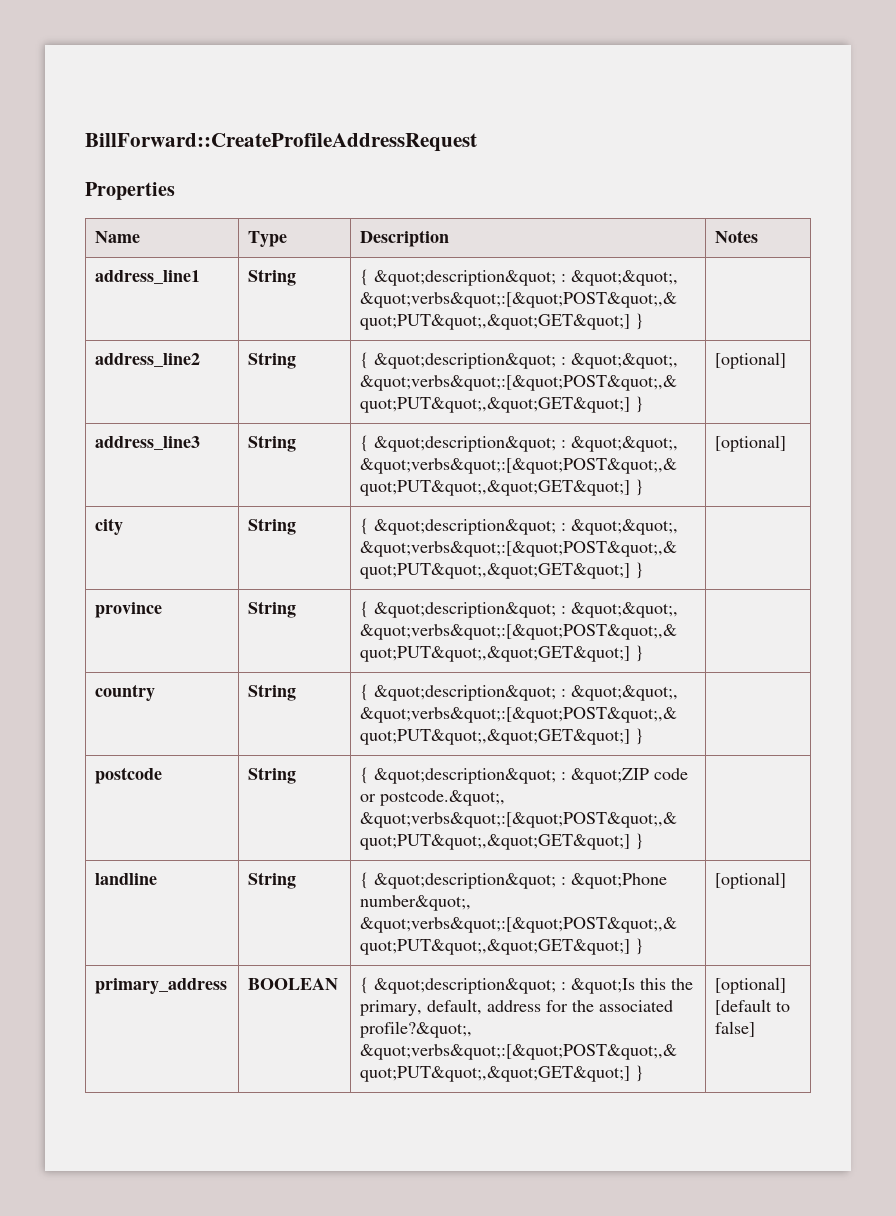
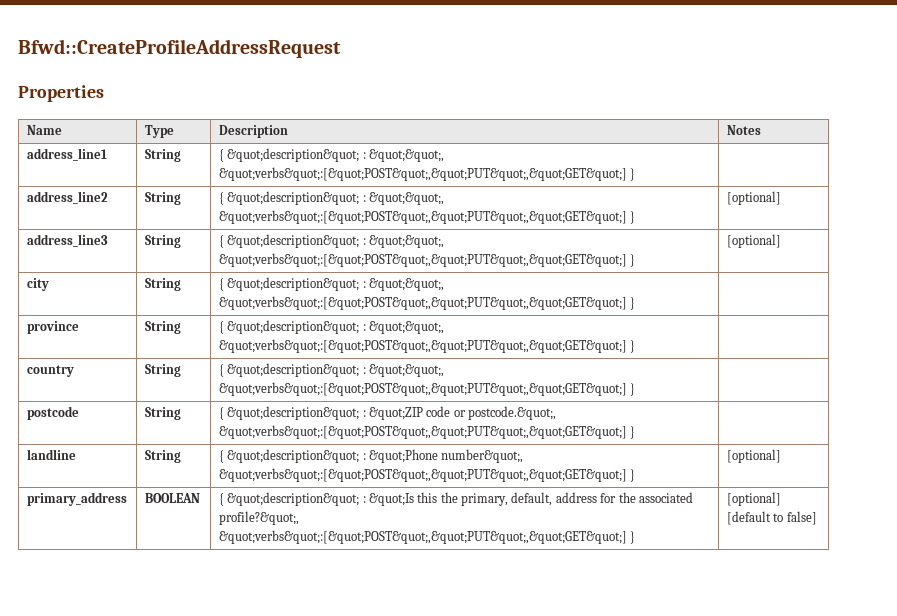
[85,133,477,152] BillForward::CreateProfileAddressRequest -> [18,39,341,58] Bfwd::CreateProfileAddressRequest

